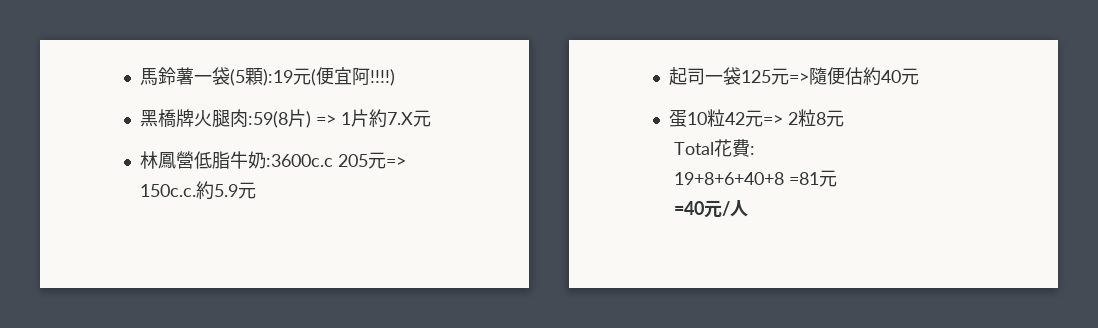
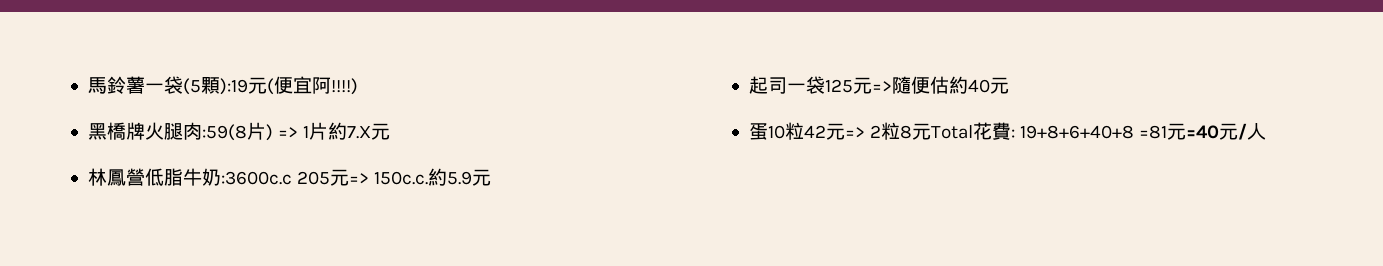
(844, 118) // -> (932, 131) none
(755, 150) // -> (1016, 133) none
(837, 178) // -> (1187, 131) none

